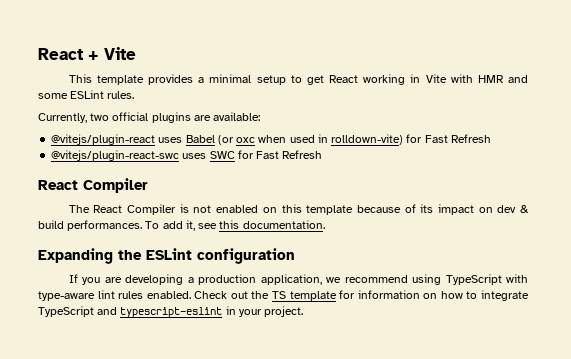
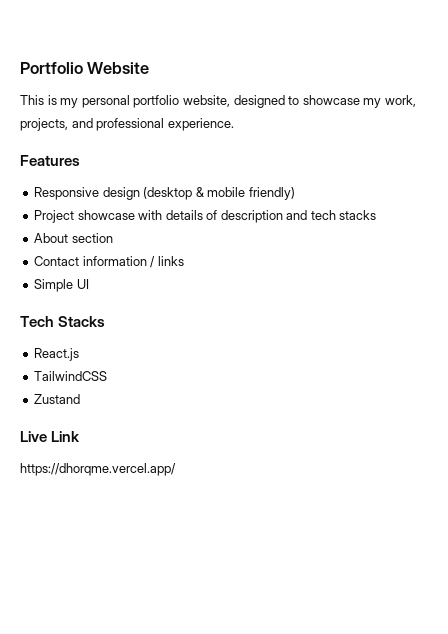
[38,47,136,60] [68,74,528,85] [38,90,135,99] [38,112,261,123] [51,134,491,145] [51,150,323,161] [38,178,148,193] [68,204,530,215] [38,220,325,231] [38,248,295,264] [68,274,528,285] [38,290,529,301] [38,306,304,318] React + Vite // This template provides a minimal setup to get React working in Vite with HMR and some ESLint rules. // Currently, two official plugins are available: // @vitejs/plugin-react uses Babel (or oxc when used in rolldown-vite) for Fast Refresh // @vitejs/plugin-react-swc uses SWC for Fast Refresh // React Compiler // The React Compiler is not enabled on this template because of its impact on dev & build performances. To add it, see this documentation. // Expanding the ESLint configuration // If you are developing a production application, we recommend using TypeScript with type-aware lint rules enabled. Check out the TS template for information on how to integrate TypeScript and typescript-eslint in your project. -> [20,62,150,74] [20,95,417,108] [20,118,234,131] [20,155,80,166] [34,187,295,200] [34,210,377,223] [34,233,113,243] [34,256,184,268] [34,279,89,292] [20,316,106,327] [34,348,80,361] [34,371,108,381] [34,394,81,404] [20,431,81,442] [20,463,176,476] Portfolio Website // This is my personal portfolio website, designed to showcase my work, projects, and professional experience. // Features // Responsive design (desktop & mobile friendly) // Project showcase with details of description and tech stacks // About section // Contact information / links // Simple UI // Tech Stacks // React.js // TailwindCSS // Zustand // Live Link // https://dhorqme.vercel.app/

